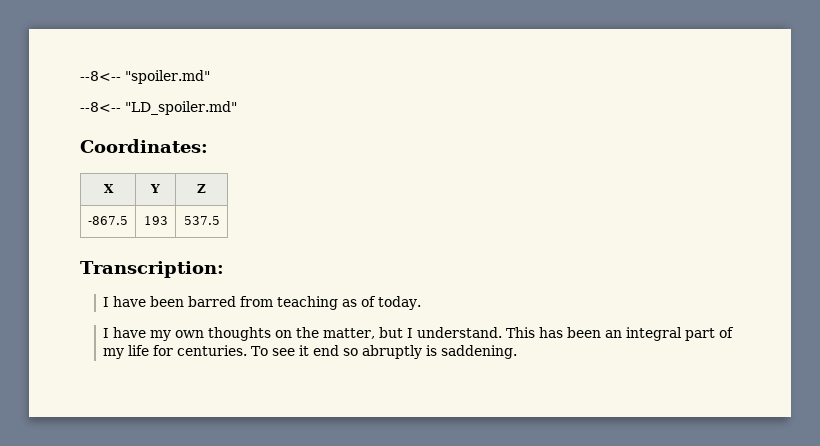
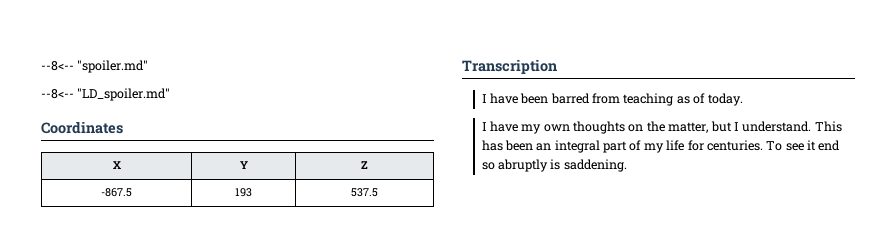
[80,139,208,153] Coordinates: -> [41,121,123,134] Coordinates
[80,261,224,278] Transcription: -> [462,59,557,74] Transcription

